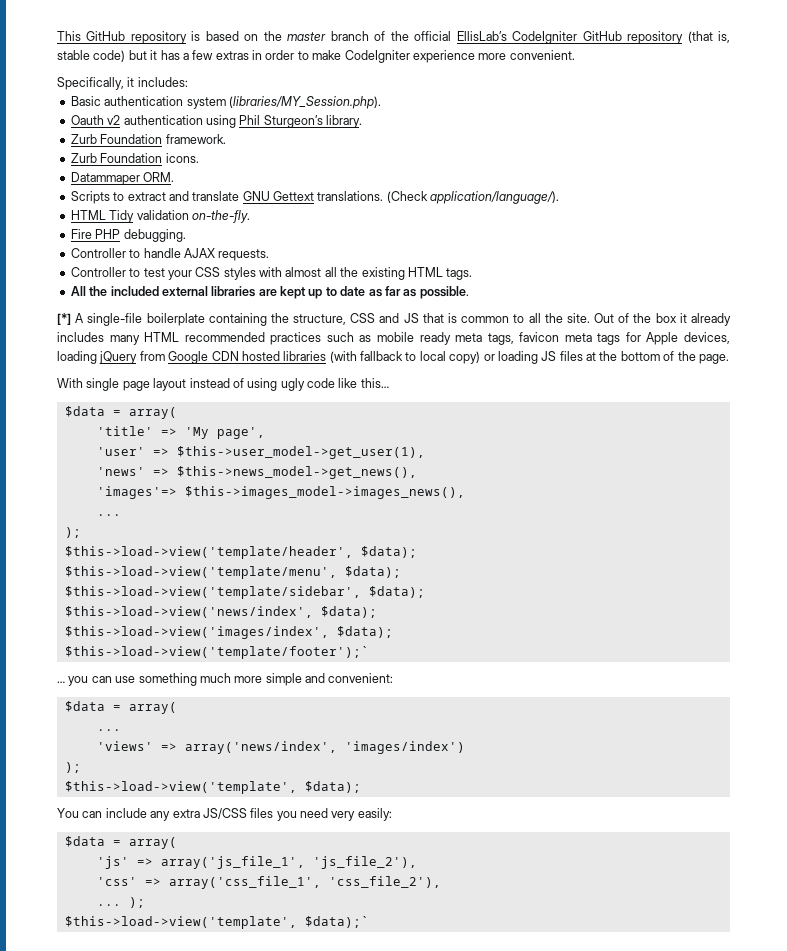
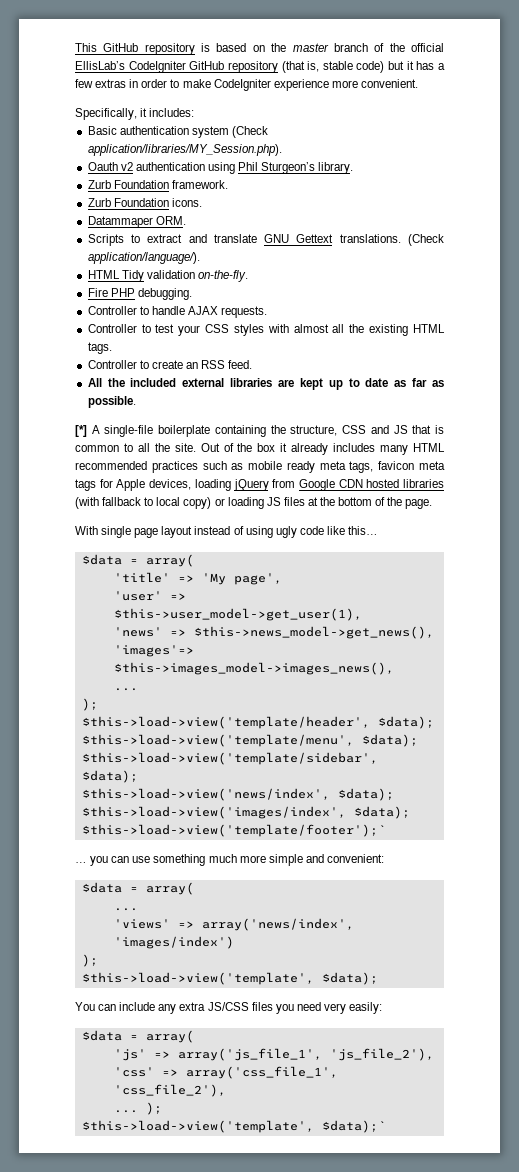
[228,96,381,109] (libraries/MY_Session.php). -> [231,126,268,138] [87,144,282,156] (Check application/libraries/MY_Session.php).
(473, 274) none -> [87,360,253,369] // Controller to create an RSS feed.

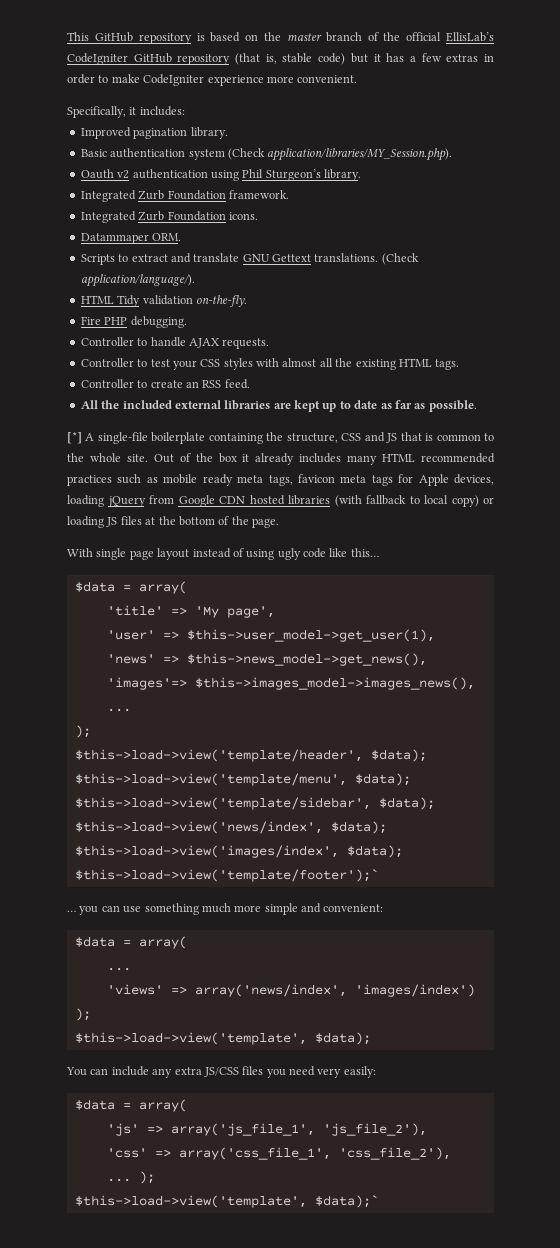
(195, 112) none -> [80,127,228,139] // Improved pagination library.
(354, 168) none -> [80,190,136,202] Integrated
(228, 184) none -> [80,211,136,223] Integrated
[137,443,170,452] all the -> [67,453,121,462] the whole

